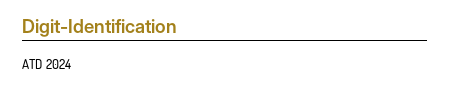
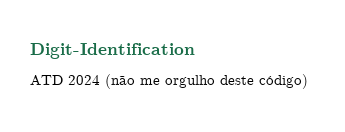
(71, 64) none -> [105,74,308,89] (não me orgulho deste código)

